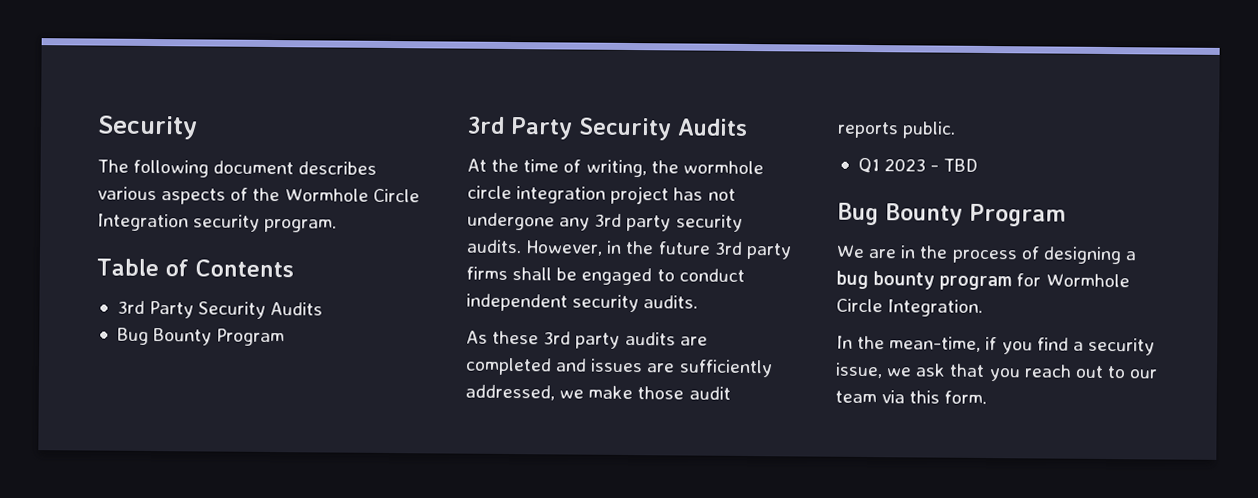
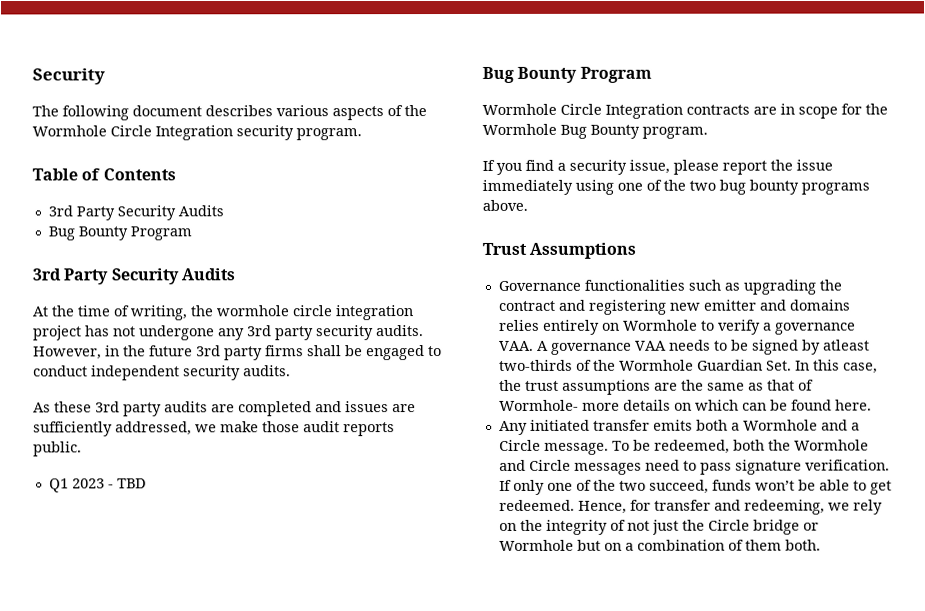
[836,244,1136,265] [836,270,1130,291] [836,298,984,317] [836,335,998,352] We are in the process of designing a bug bounty program for Wormhole Circle Integration. // In the mean-time, if -> [482,103,888,119] [482,123,708,139] [482,159,495,171] Wormhole Circle Integration contracts are in scope for the Wormhole Bug Bounty program. // If
[886,363,1159,382] [835,390,988,405] we ask that you reach out to our team via this form. -> [673,159,833,175] [482,179,870,195] [482,199,528,211] [482,242,637,259] [497,279,842,295] [497,299,851,315] [498,319,856,335] [498,339,870,355] [498,359,878,374] [498,379,814,395] [498,399,872,411] [498,419,860,435] [498,439,869,455] [498,459,890,475] [498,479,892,495] [498,499,883,515] [498,519,819,535] [498,539,821,551] please report the issue immediately using one of the two bug bounty programs above. // Trust Assumptions // Governance functionalities such as upgrading the contract and registering new emitter and domains relies entirely on Wormhole to verify a governance VAA. A governance VAA needs to be signed by atleast two-thirds of the Wormhole Guardian Set. In this case, the trust assumptions are the same as that of Wormhole- more details on which can be found here. // Any initiated transfer emits both a Wormhole and a Circle message. To be redeemed, both the Wormhole and Circle messages need to pass signature verification. If only one of the two succeed, funds won’t be able to get redeemed. Hence, for transfer and redeeming, we rely on the integrity of not just the Circle bridge or Wormhole but on a combination of them both.

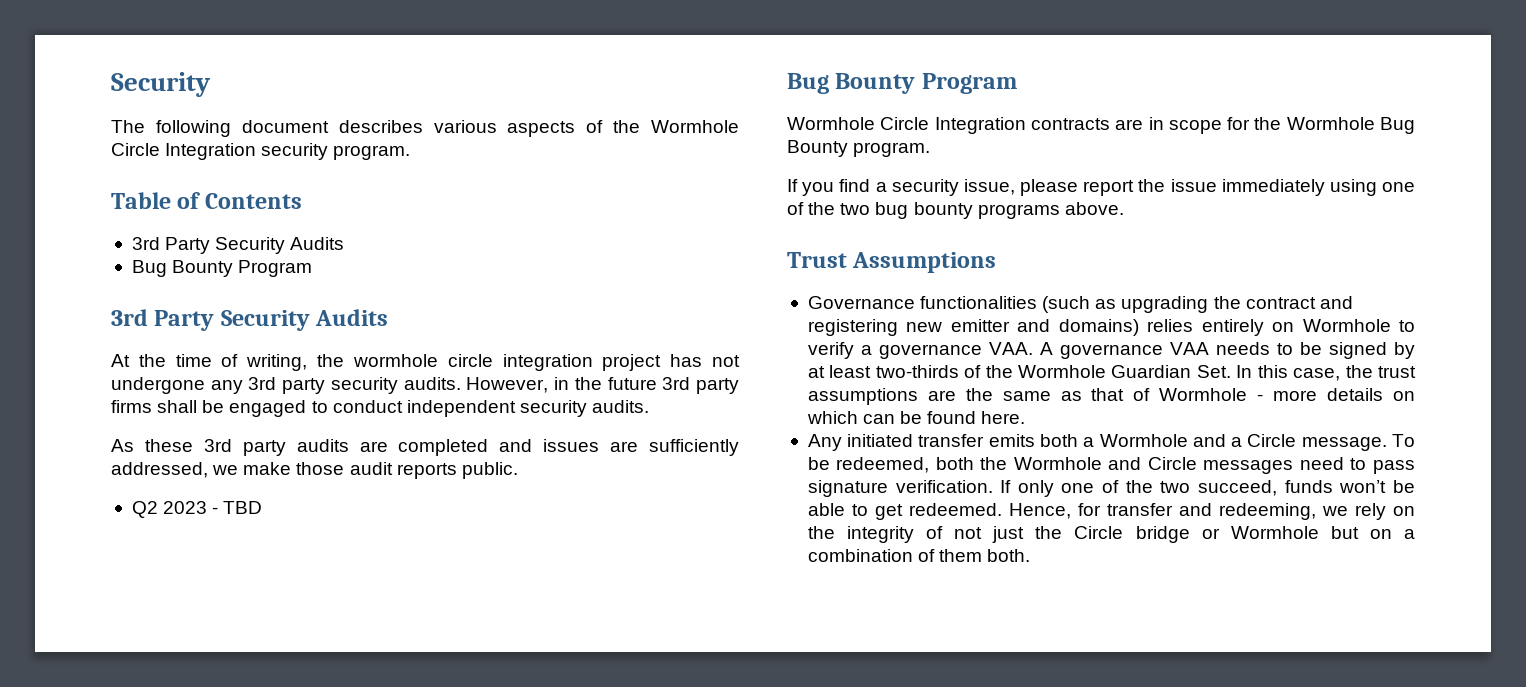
[48,478,69,493] Q1 -> [131,501,158,518] Q2
[687,279,721,291] such -> [1042,296,1091,313] (such
[788,299,851,311] domains -> [1058,319,1139,336] domains)
[822,339,870,351] atleast -> [807,365,872,378] at least
[498,399,579,411] Wormhole- -> [1159,388,1264,401] Wormhole -

